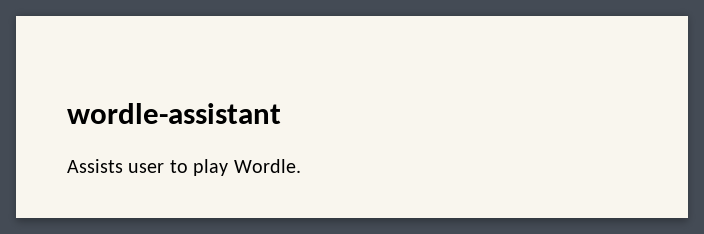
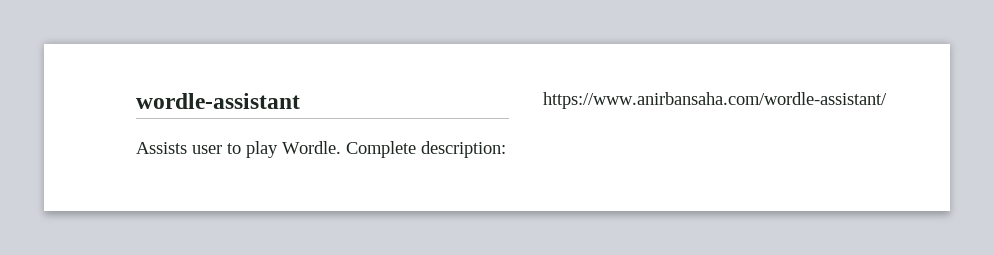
(301, 166) none -> [346,141,506,158] [543,92,887,109] Complete description: https://www.anirbansaha.com/wordle-assistant/

